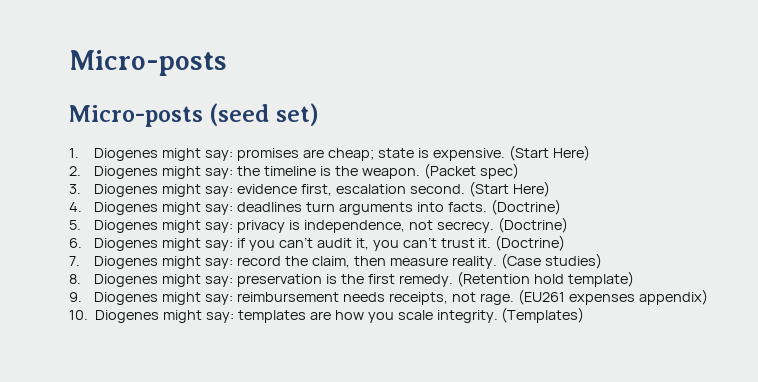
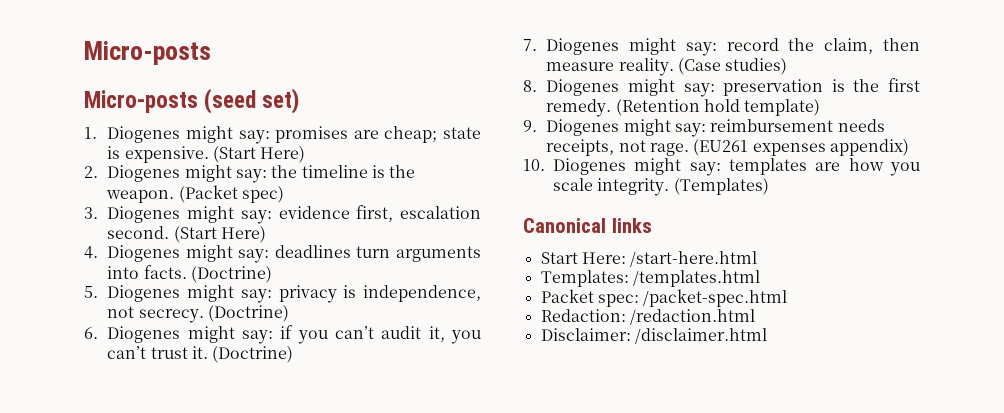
(585, 315) none -> [523,218,652,233] [540,251,758,267] [540,270,760,287] [540,289,788,307] [540,309,755,325] [540,328,767,344] // Canonical links // Start Here: /start-here.html // Templates: /templates.html // Packet spec: /packet-spec.html // Redaction: /redaction.html // Disclaimer: /disclaimer.html

